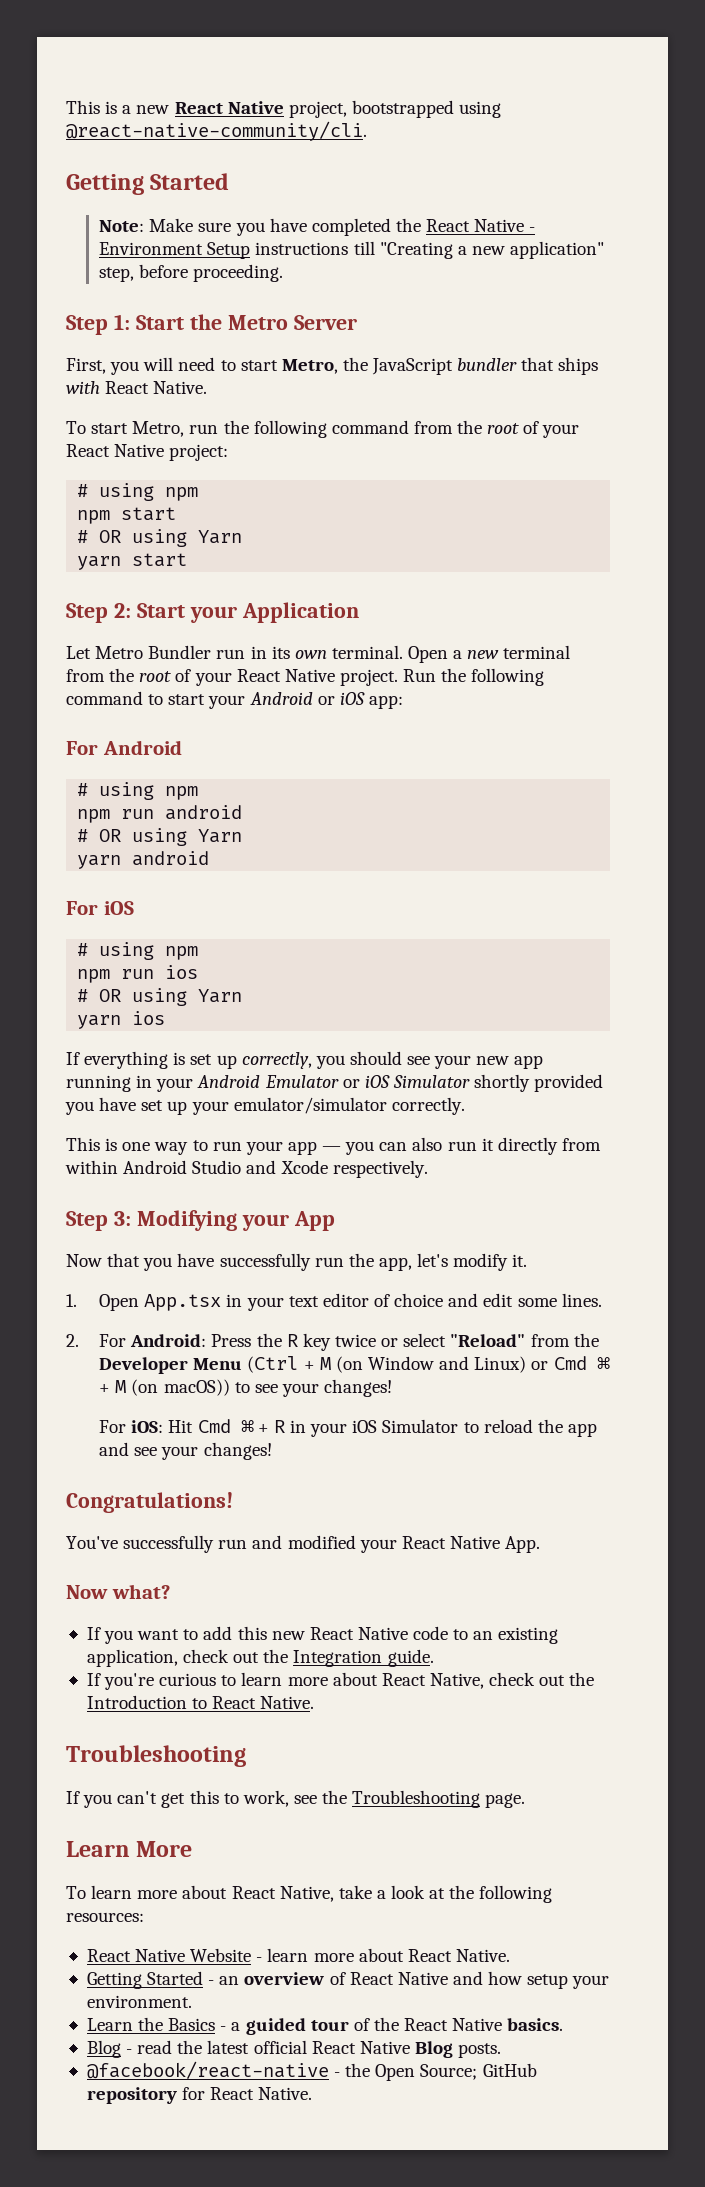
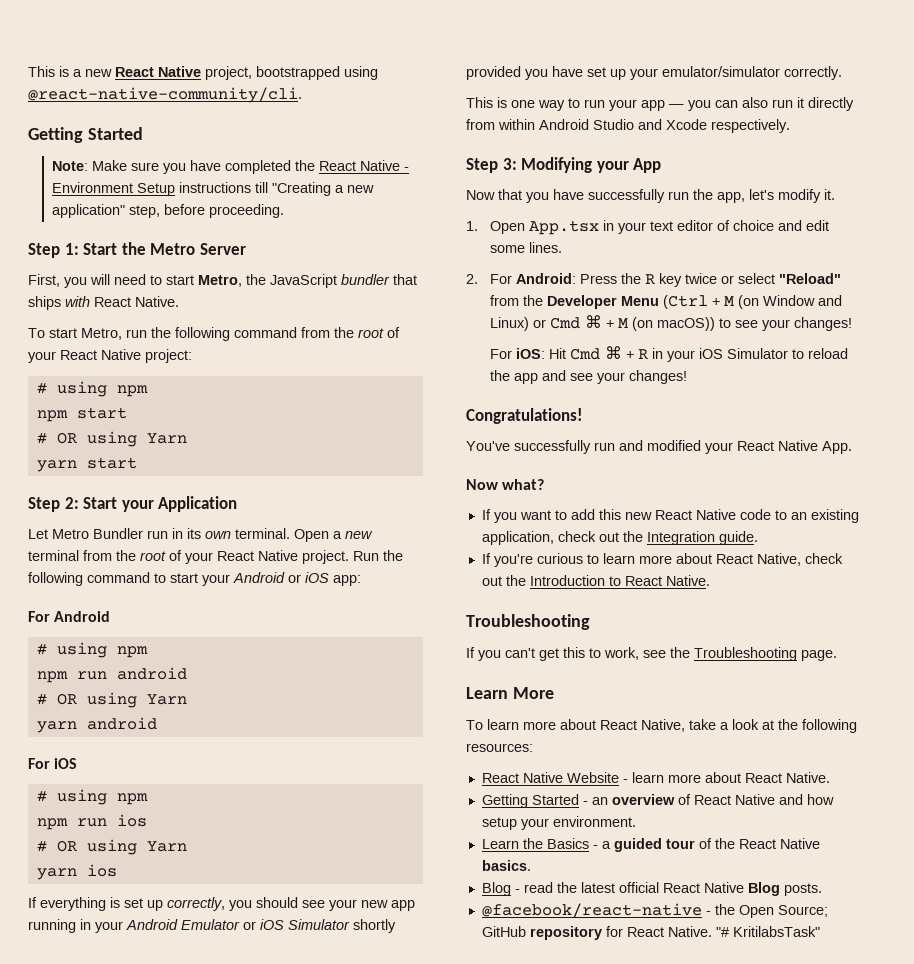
(313, 2093) none -> [715,926,820,937] "# KritilabsTask"

